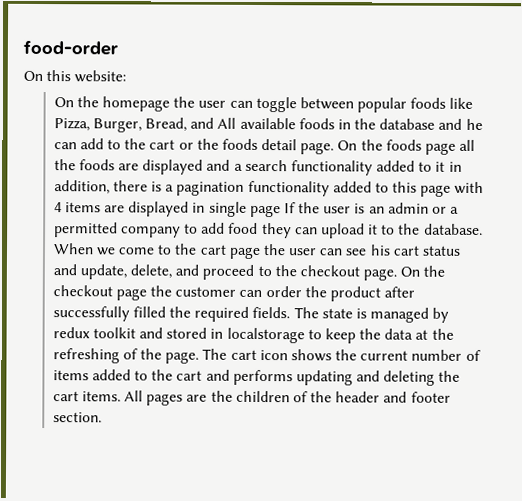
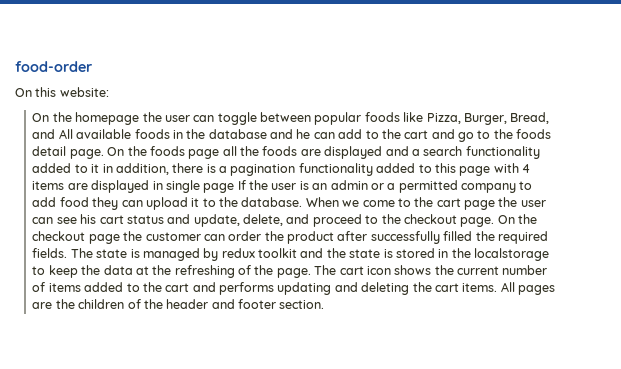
[178,142,194,150] or -> [431,129,491,142] and go to
(163, 333) none -> [326,248,393,258] the state is
(224, 333) none -> [451,248,471,258] the

